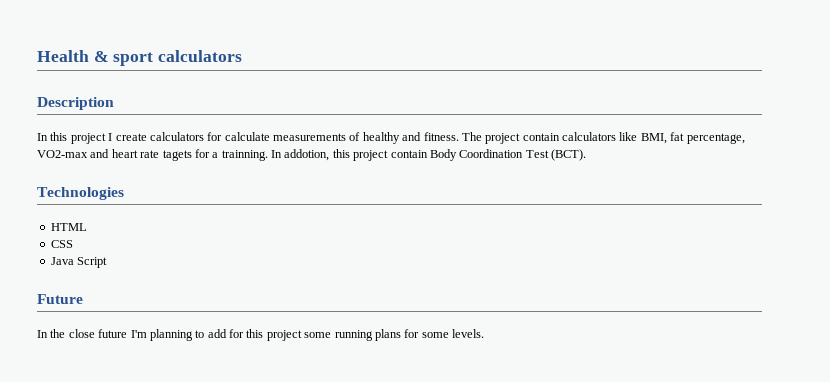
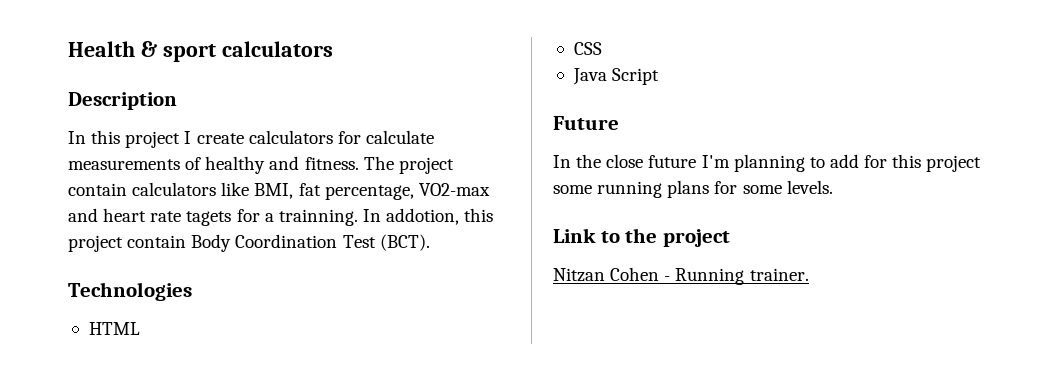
(484, 333) none -> [553,228,731,247] [553,267,809,285] // Link to the project // Nitzan Cohen - Running trainer.

